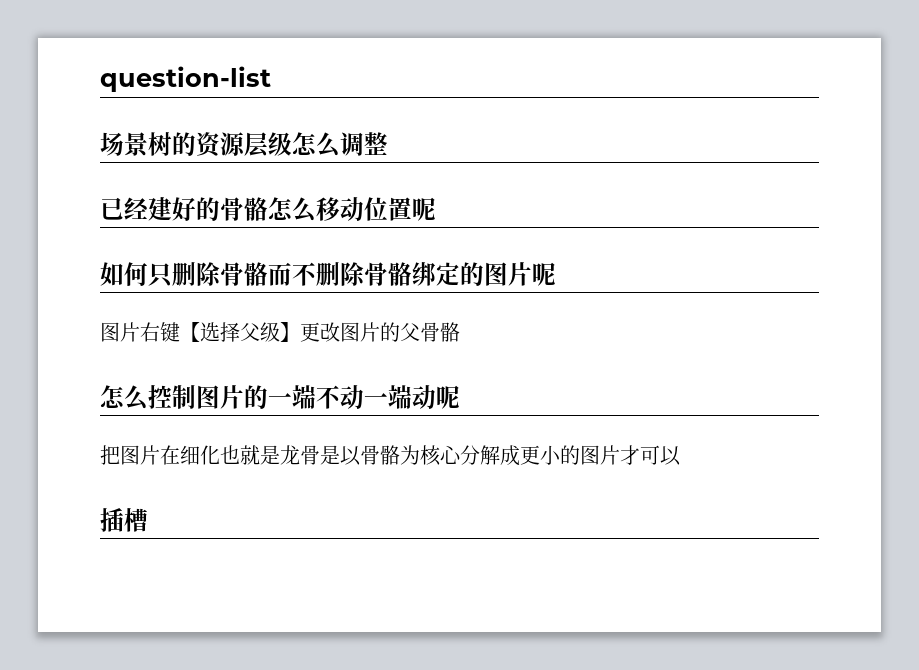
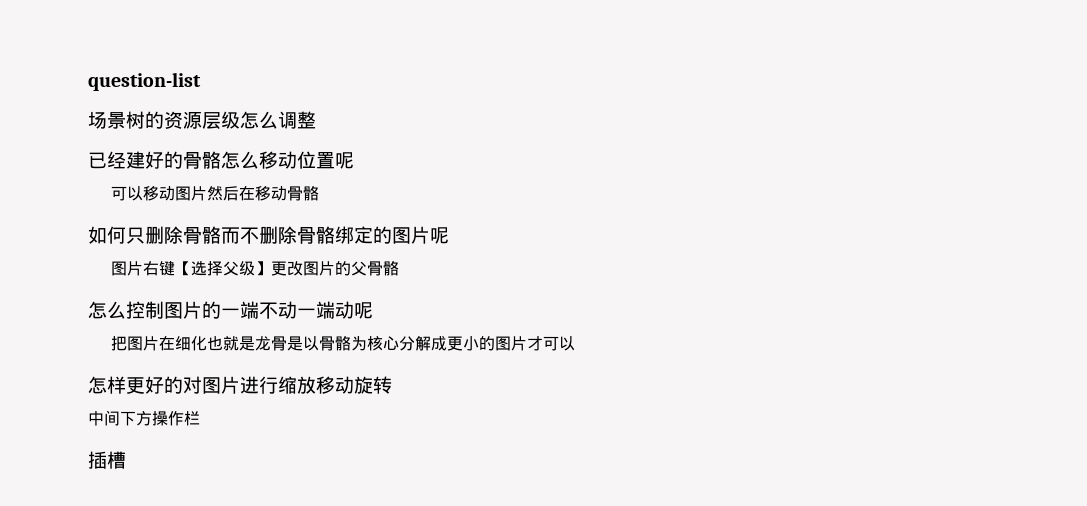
(436, 209) none -> [110,186,319,201] // 可以移动图片然后在移动骨骼
(681, 456) none -> [88,376,392,394] [88,410,200,426] // 怎样更好的对图片进行缩放移动旋转 // 中间下方操作栏

